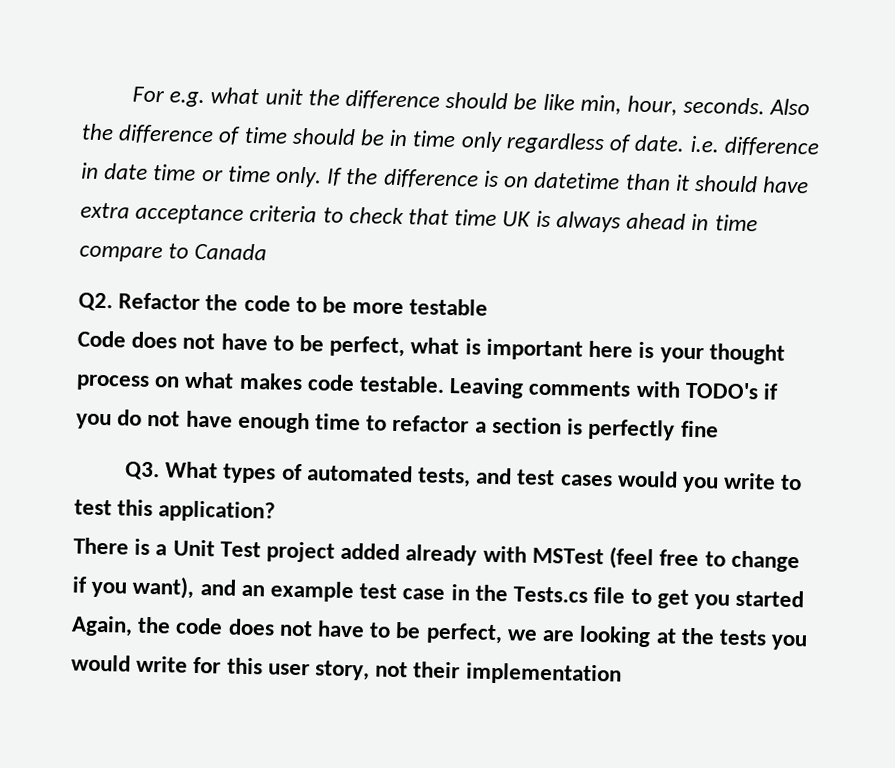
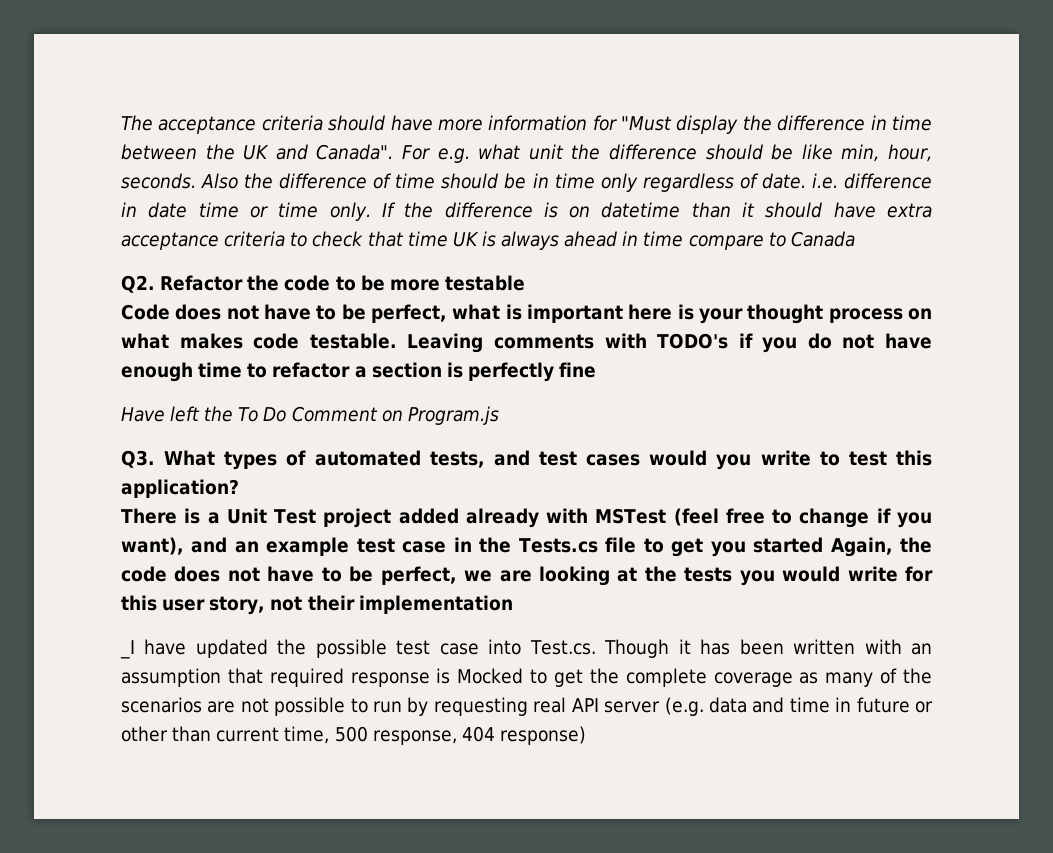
(131, 94) none -> [121,115,932,134] [121,144,394,160] The acceptance criteria should have more information for "Must display the difference in time between the UK and Canada".
(719, 429) none -> [121,406,499,425] // Have left the To Do Comment on Program.js
(622, 674) none -> [120,639,932,659] [121,668,933,687] [121,697,933,716] [121,726,586,745] // _I have updated the possible test case into Test.cs. Though it has been written with an assumption that required response is Mocked to get the complete coverage as many of the scenarios are not possible to run by requesting real API server (e.g. data and time in future or other than current time, 500 response, 404 response)

